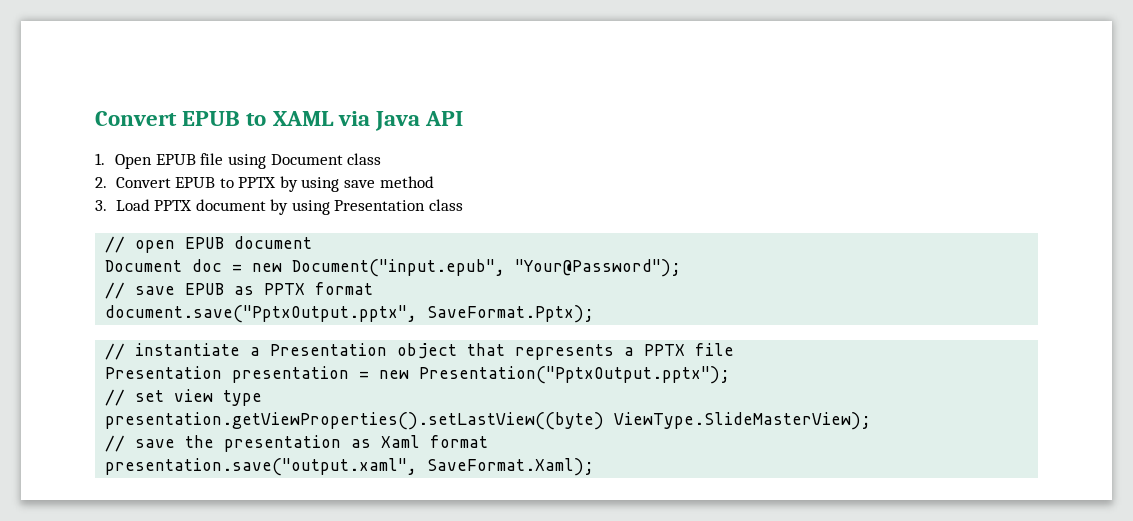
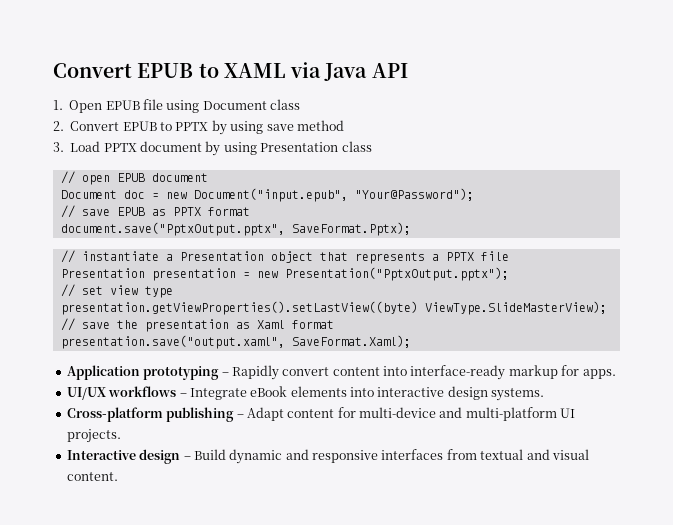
(595, 467) none -> [66,365,616,380] [66,386,545,401] [66,407,576,422] [66,429,121,443] [66,449,589,464] [66,472,118,481] // Application prototyping – Rapidly convert content into interface-ready markup for apps. // UI/UX workflows – Integrate eBook elements into interactive design systems. // Cross-platform publishing – Adapt content for multi-device and multi-platform UI projects. // Interactive design – Build dynamic and responsive interfaces from textual and visual content.

